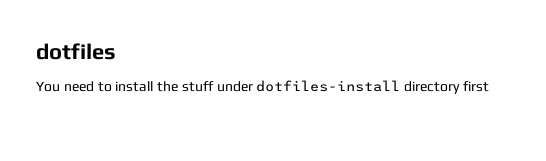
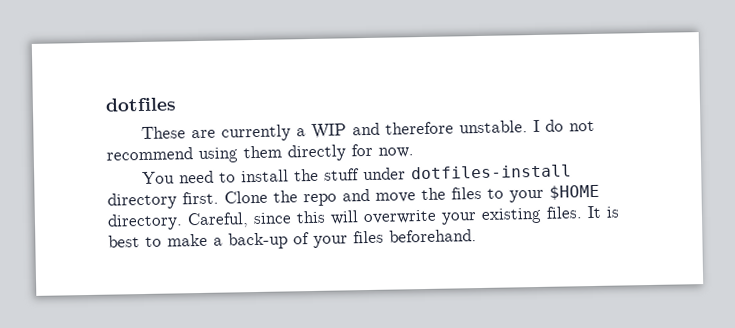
(116, 51) none -> [140,119,595,142] [106,143,414,164] // These are currently a WIP and therefore unstable. I do not recommend using them directly for now.
[463,81,490,92] first -> [182,184,600,207] [107,205,619,231] [108,229,477,250] first. Clone the repo and move the files to your $HOME directory. Careful, since this will overwrite your existing files. It is best to make a back-up of your files beforehand.

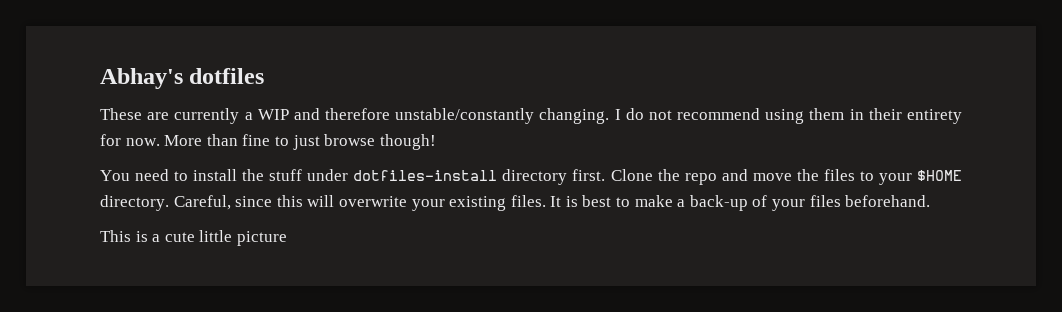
(105, 104) none -> [100,68,183,89] Abhay's
[458,120,528,134] unstable. -> [395,108,610,124] unstable/constantly changing.
[287,144,346,162] directly -> [849,108,962,124] in their entirety
(414, 152) none -> [164,134,436,150] More than fine to just browse though!
(477, 236) none -> [100,230,287,246] // This is a cute little picture

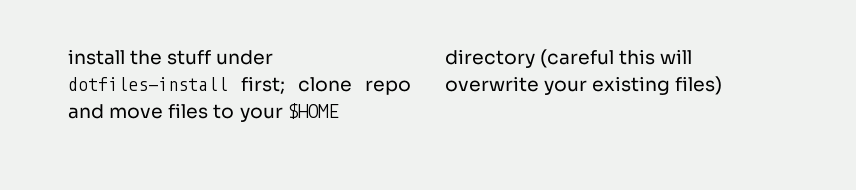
[100,68,265,89] [100,108,962,124] [100,134,436,150] [100,169,189,181] Abhay's dotfiles // These are currently a WIP and therefore unstable/constantly changing. I do not recommend using them in their entirety for now. More than fine to just browse though! // You need to -> (68, 57) none
[502,169,680,185] directory first. Clone the -> [241,76,352,94] first; clone
[796,169,819,181] the -> (164, 113) none
[100,195,273,211] directory. Careful, since -> [445,49,615,68] directory (careful
[510,195,931,211] [100,230,287,246] files. It is best to make a back-up of your files beforehand. // This is a cute little picture -> [675,76,723,95] files)

